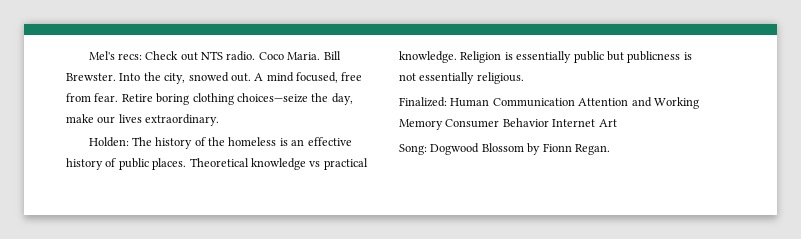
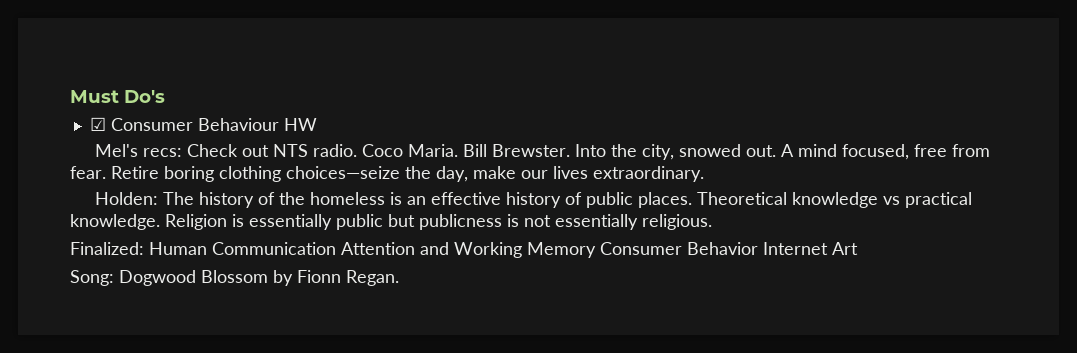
(88, 55) none -> [70,90,165,103] [89,117,317,131] Must Do's // ☑ Consumer Behaviour HW //

